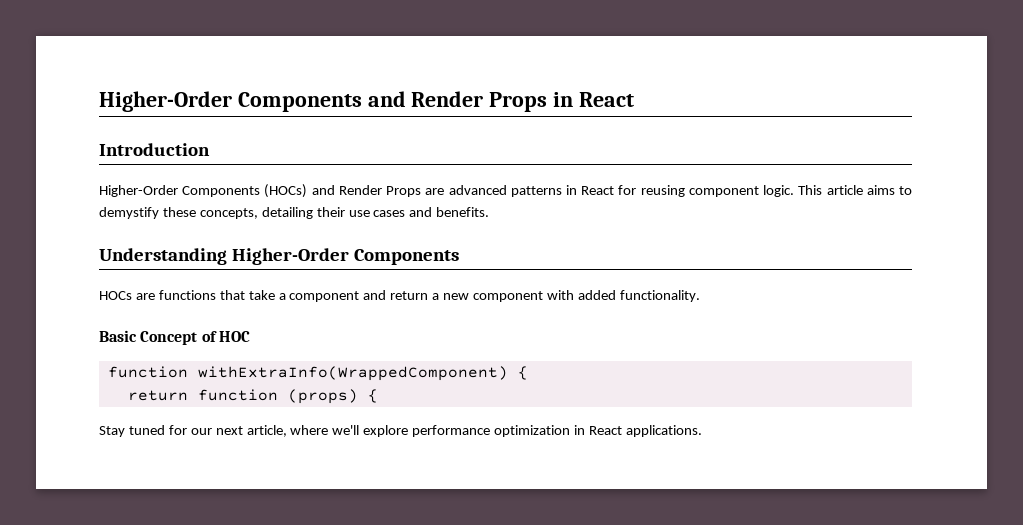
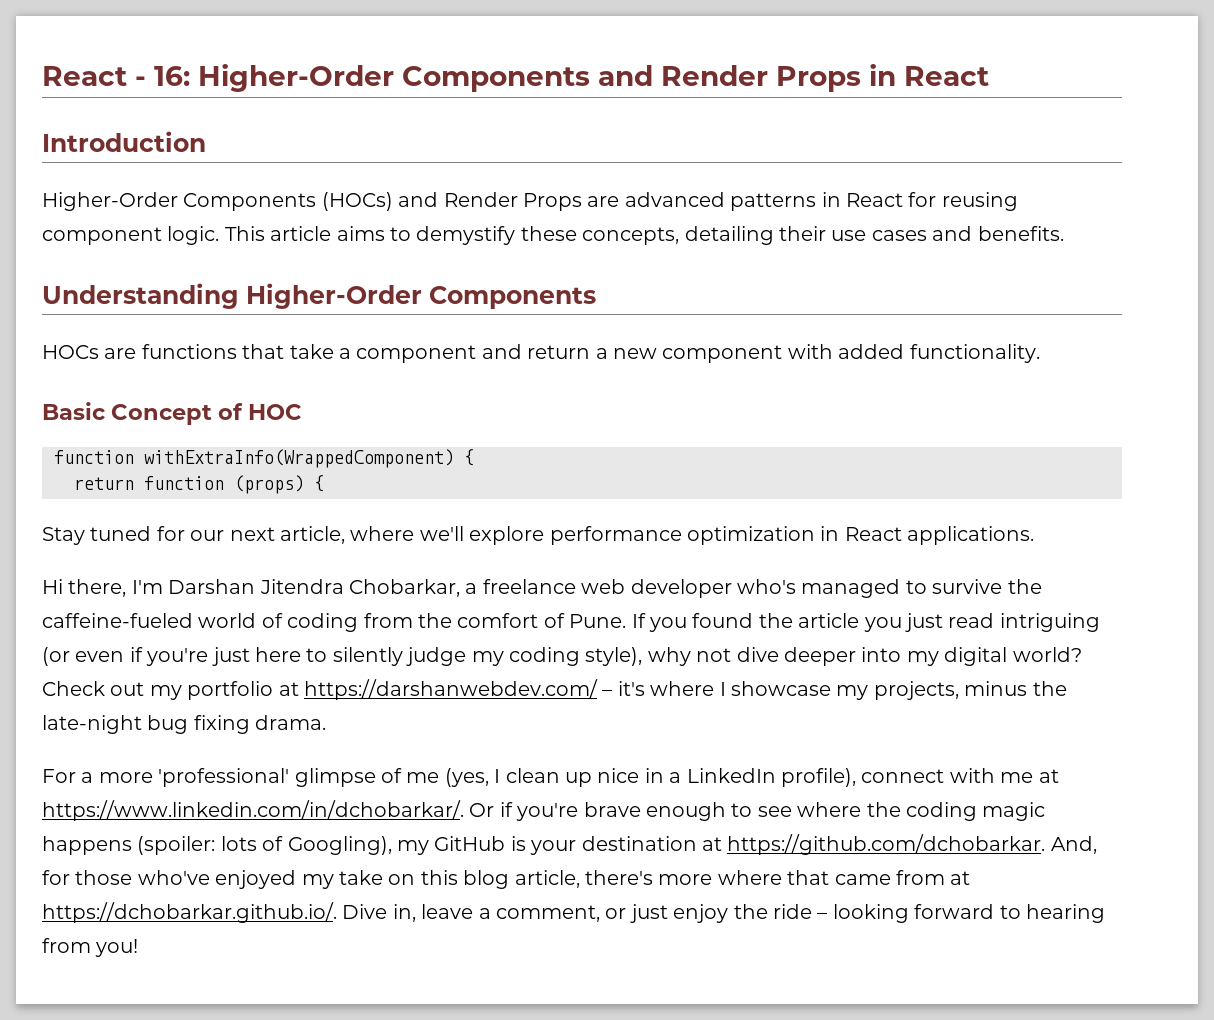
(99, 101) none -> [42,66,190,86] React - 16:
(702, 431) none -> [42,579,1042,598] [42,613,1100,632] [42,647,1082,666] [42,679,1067,700] [42,715,327,734] [42,768,1059,787] [42,800,1046,821] [42,834,1097,855] [42,870,971,889] [42,902,1105,923] [42,938,139,957] // Hi there, I'm Darshan Jitendra Chobarkar, a freelance web developer who's managed to survive the caffeine-fueled world of coding from the comfort of Pune. If you found the article you just read intriguing (or even if you're just here to silently judge my coding style), why not dive deeper into my digital world? Check out my portfolio at https://darshanwebdev.com/ – it's where I showcase my projects, minus the late-night bug fixing drama. // For a more 'professional' glimpse of me (yes, I clean up nice in a LinkedIn profile), connect with me at https://www.linkedin.com/in/dchobarkar/. Or if you're brave enough to see where the coding magic happens (spoiler: lots of Googling), my GitHub is your destination at https://github.com/dchobarkar. And, for those who've enjoyed my take on this blog article, there's more where that came from at https://dchobarkar.github.io/. Dive in, leave a comment, or just enjoy the ride – looking forward to hearing from you!

